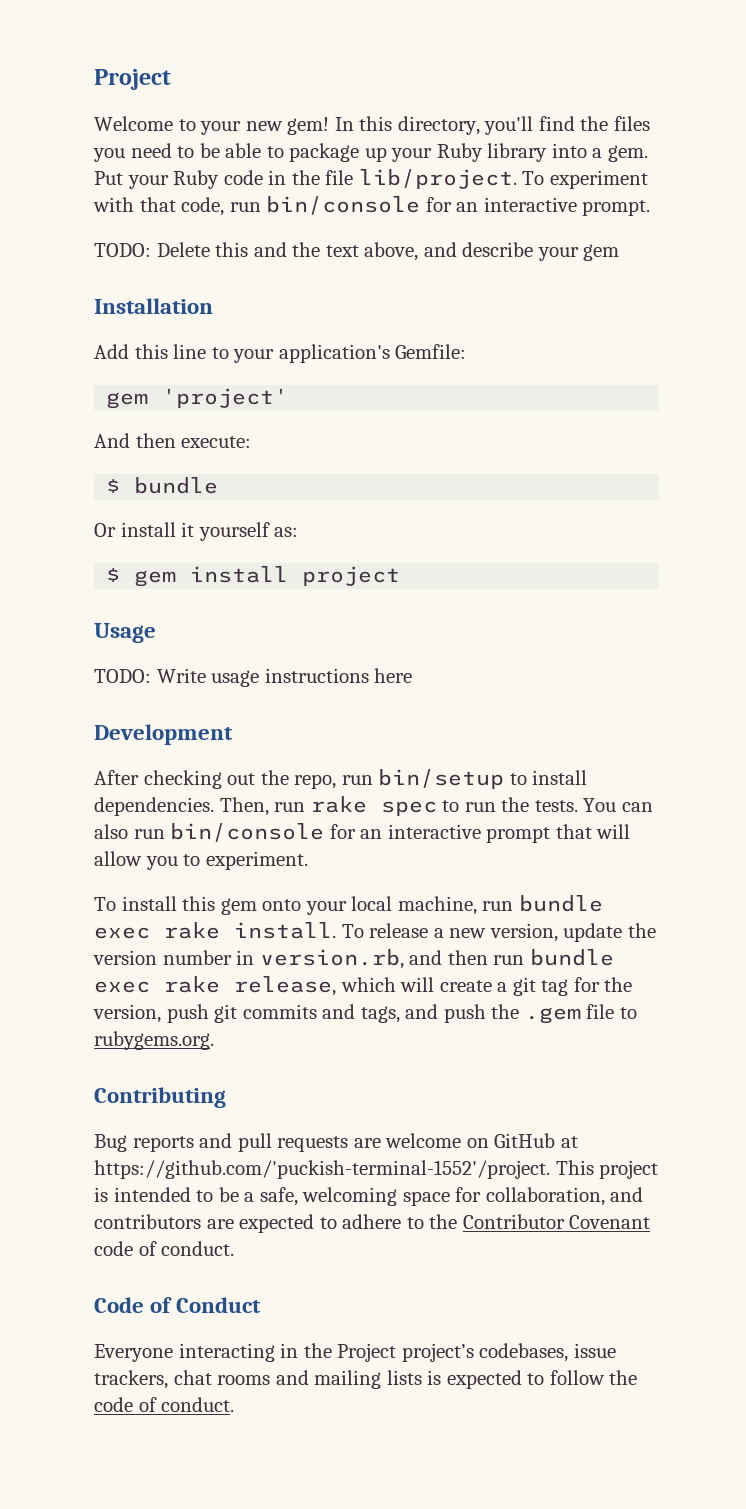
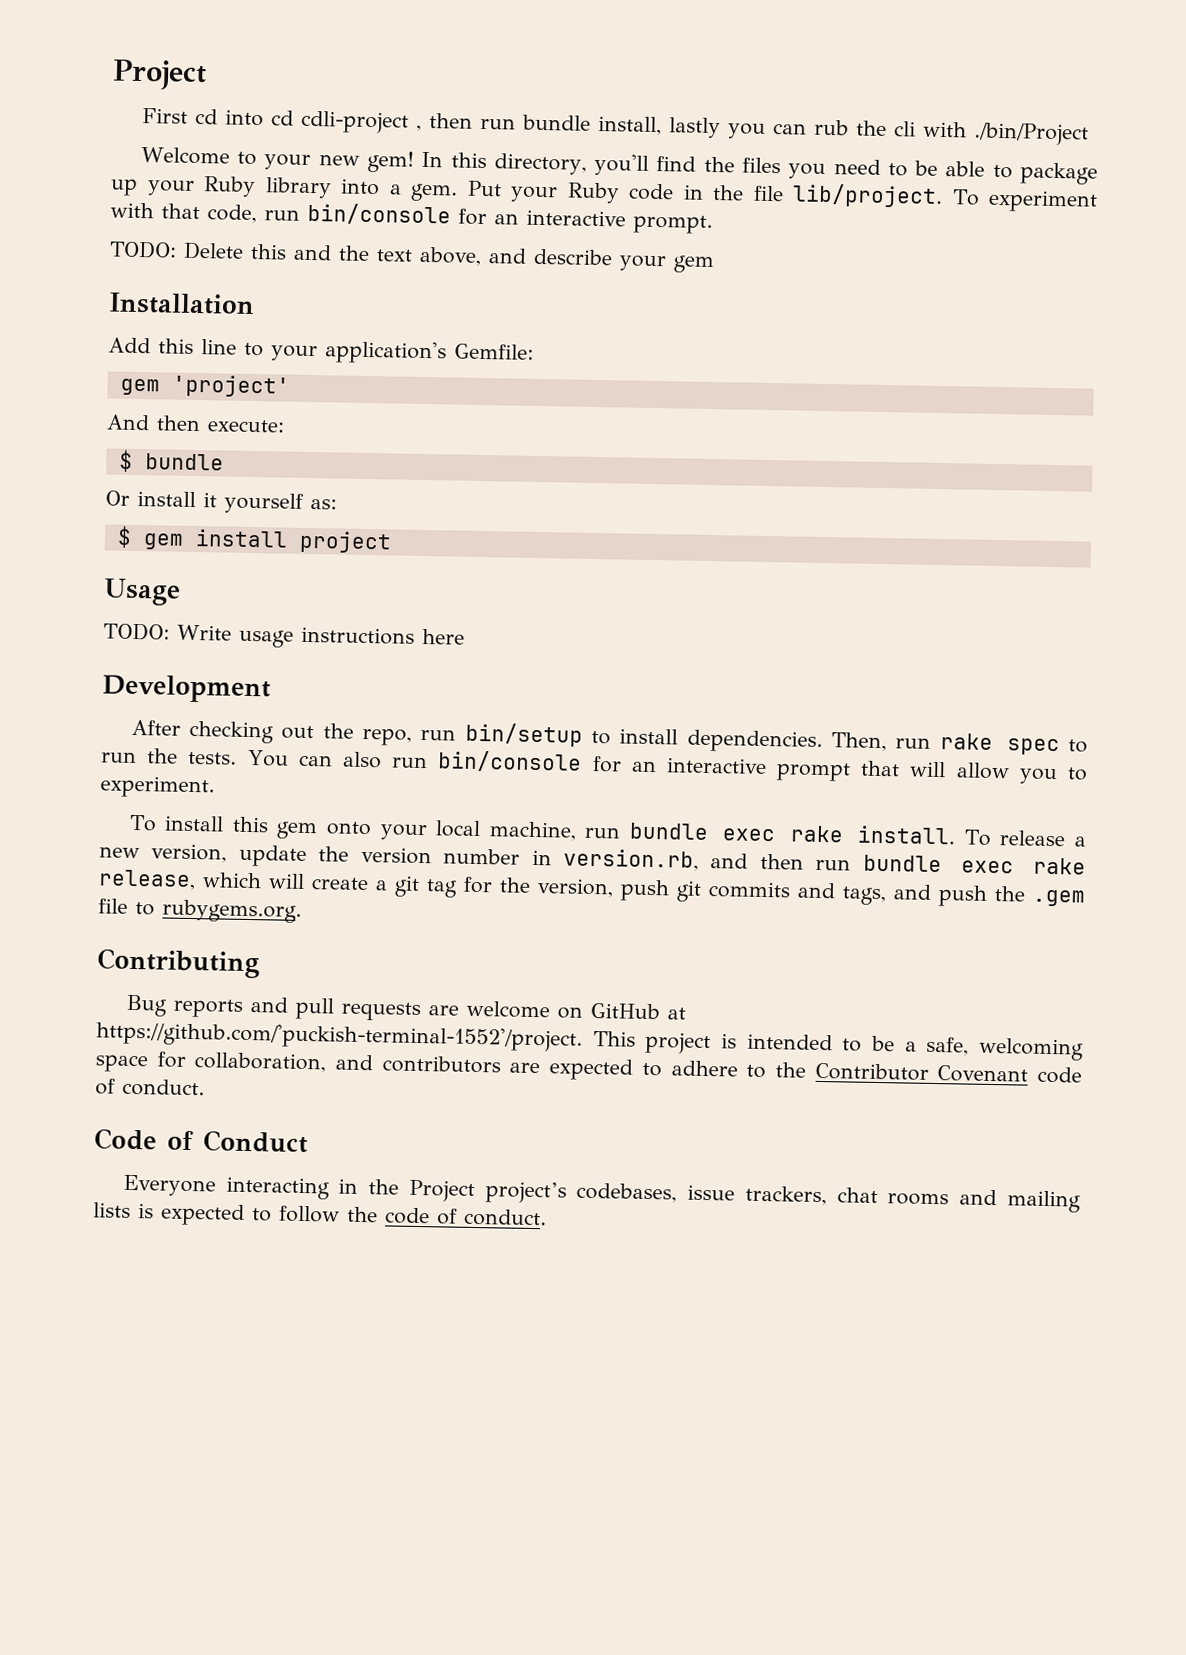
[94,69,171,90] Project -> [112,59,207,91] [141,108,1089,146] Project // First cd into cd cdli-project , then run bundle install, lastly you can rub the cli with ./bin/Project

